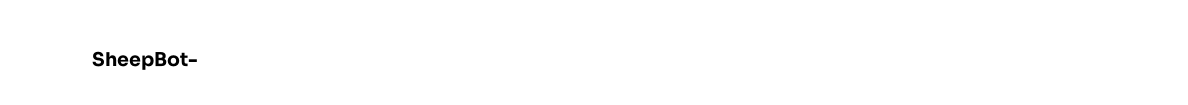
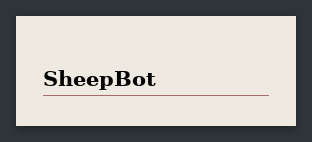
[92,51,198,70] SheepBot- -> [43,70,156,90] SheepBot

